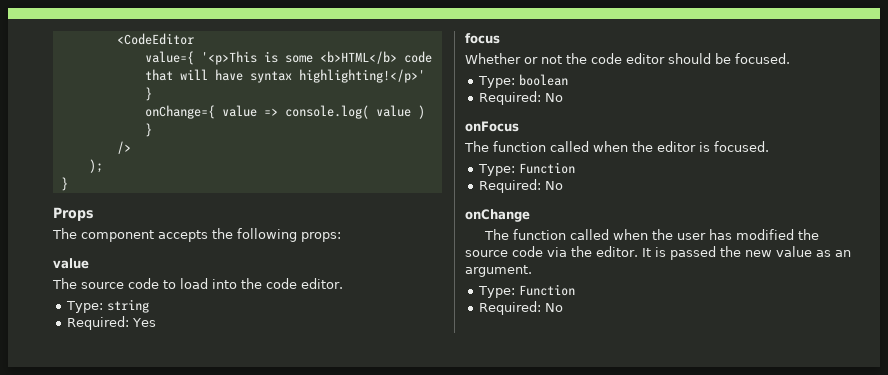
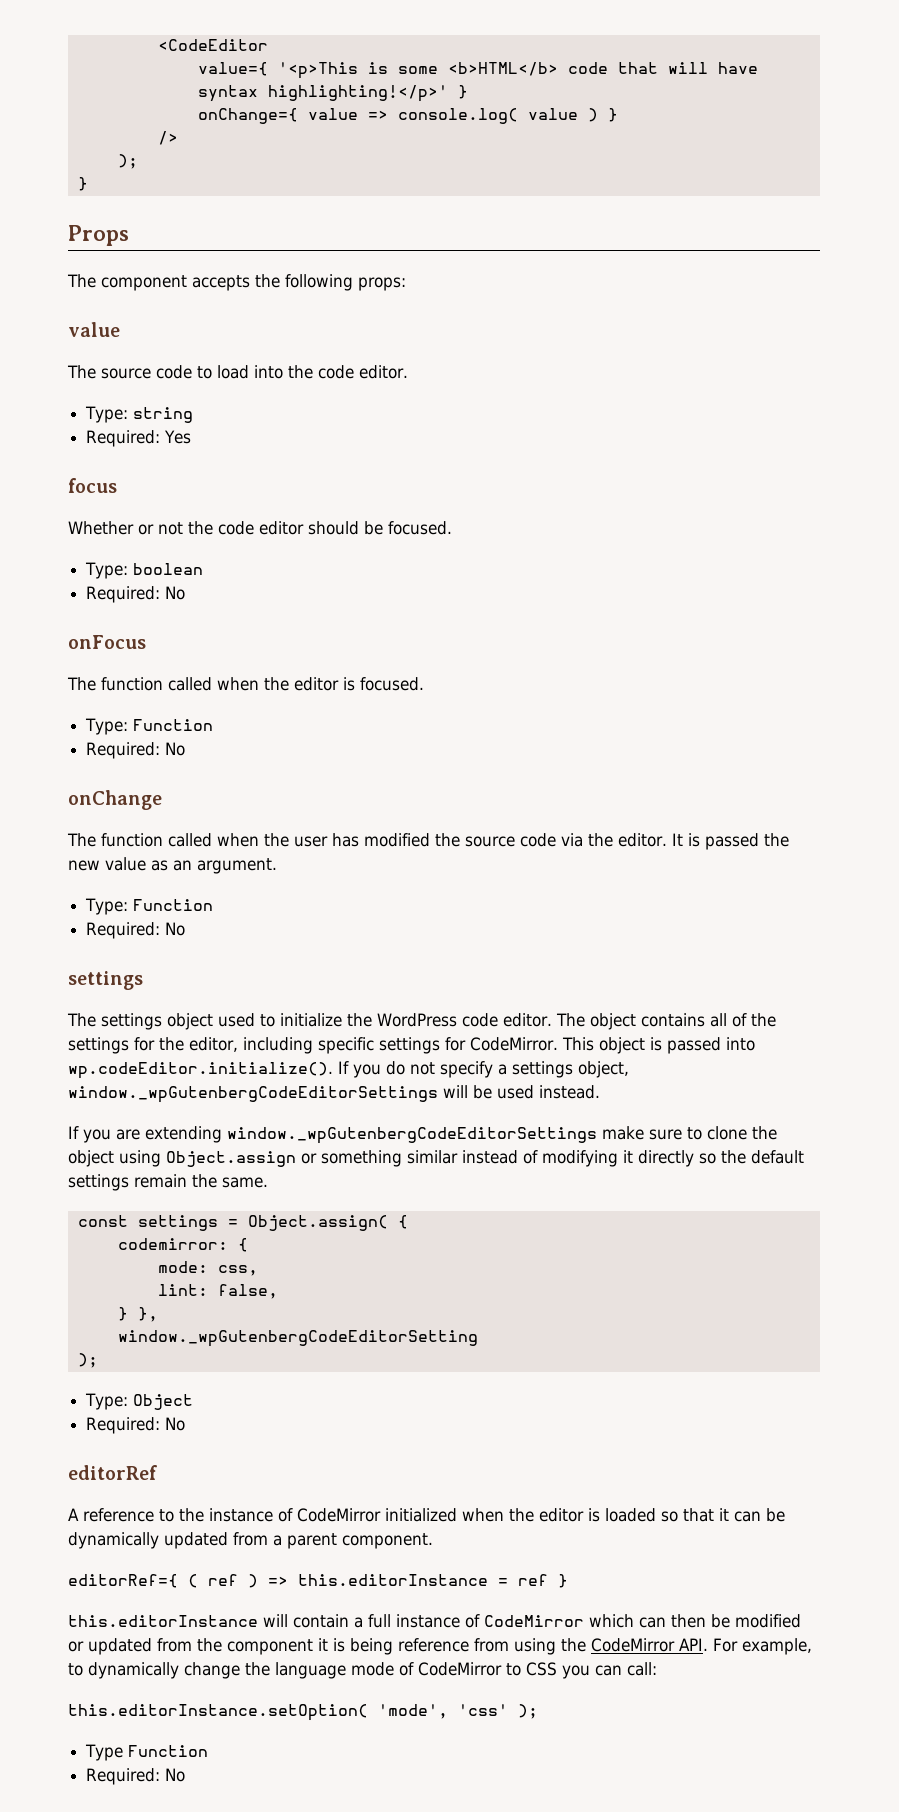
(563, 307) none -> [68,971,143,990] [67,1013,776,1030] [68,1037,755,1054] [68,1061,629,1079] [68,1085,600,1103] [68,1126,777,1144] [68,1150,804,1167] [68,1174,268,1191] [77,1215,408,1231] [117,1238,248,1252] [157,1261,258,1276] [157,1284,278,1299] [117,1307,158,1322] [117,1330,478,1347] [77,1353,98,1368] [85,1393,194,1410] [86,1417,186,1434] [68,1465,157,1480] [68,1508,785,1522] [68,1532,433,1549] [68,1574,568,1588] [68,1614,801,1628] [68,1638,812,1655] [68,1662,657,1679] [68,1704,538,1721] [85,1744,209,1761] [86,1768,186,1785] // settings // The settings object used to initialize the WordPress code editor. The object contains all of the settings for the editor, including specific settings for CodeMirror. This object is passed into wp.codeEditor.initialize(). If you do not specify a settings object, window._wpGutenbergCodeEditorSettings will be used instead. // If you are extending window._wpGutenbergCodeEditorSettings make sure to clone the object using Object.assign or something similar instead of modifying it directly so the default settings remain the same. // const settings = Object.assign( { // codemirror: { // mode: css, // lint: false, // } }, // window._wpGutenbergCodeEditorSetting // ); // Type: Object // Required: No // editorRef // A reference to the instance of CodeMirror initialized when the editor is loaded so that it can be dynamically updated from a parent component. // editorRef={ ( ref ) => this.editorInstance = ref } // this.editorInstance will contain a full instance of CodeMirror which can then be modified or updated from the component it is being reference from using the CodeMirror API. For example, to dynamically change the language mode of CodeMirror to CSS you can call: // this.editorInstance.setOption( 'mode', 'css' ); // Type Function // Required: No

